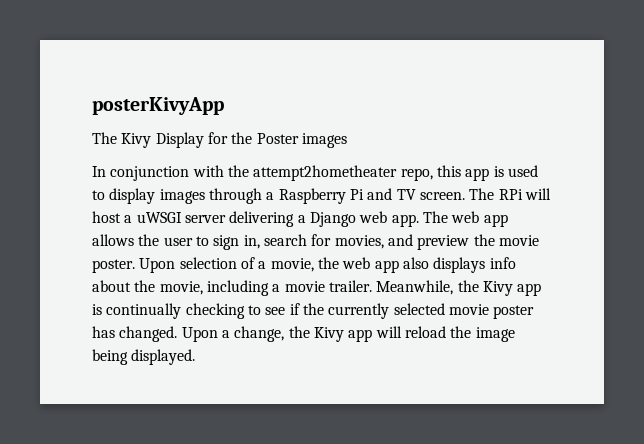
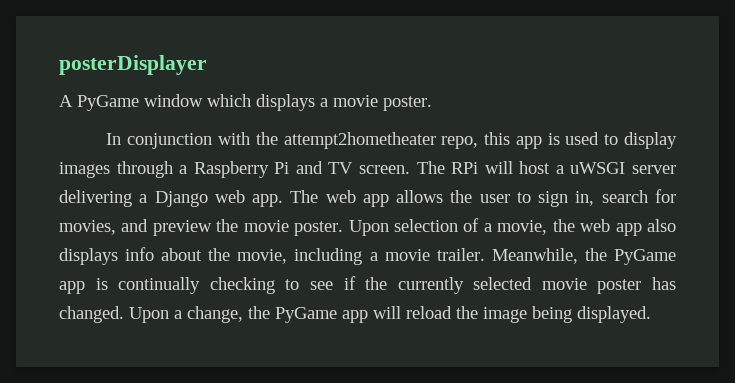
[92,97,224,115] [92,132,347,148] posterKivyApp // The Kivy Display for the Poster images -> [59,55,207,75] [59,94,432,111] posterDisplayer // A PyGame window which displays a movie poster.
[482,281,513,296] Kivy -> [614,249,676,265] PyGame
[313,327,344,342] Kivy -> [275,307,337,323] PyGame

